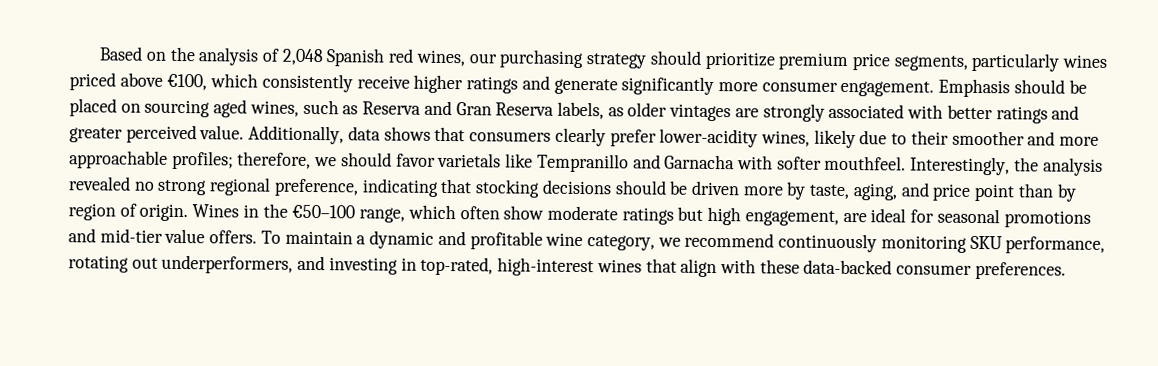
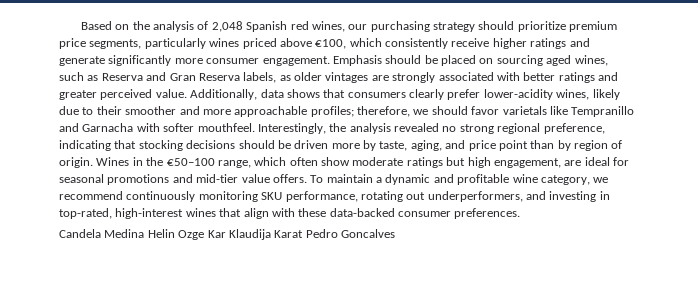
(1066, 270) none -> [59,229,395,240] // Candela Medina Helin Ozge Kar Klaudija Karat Pedro Goncalves

